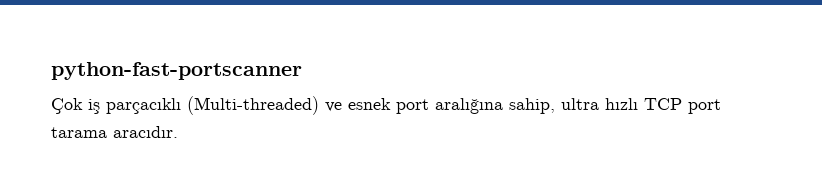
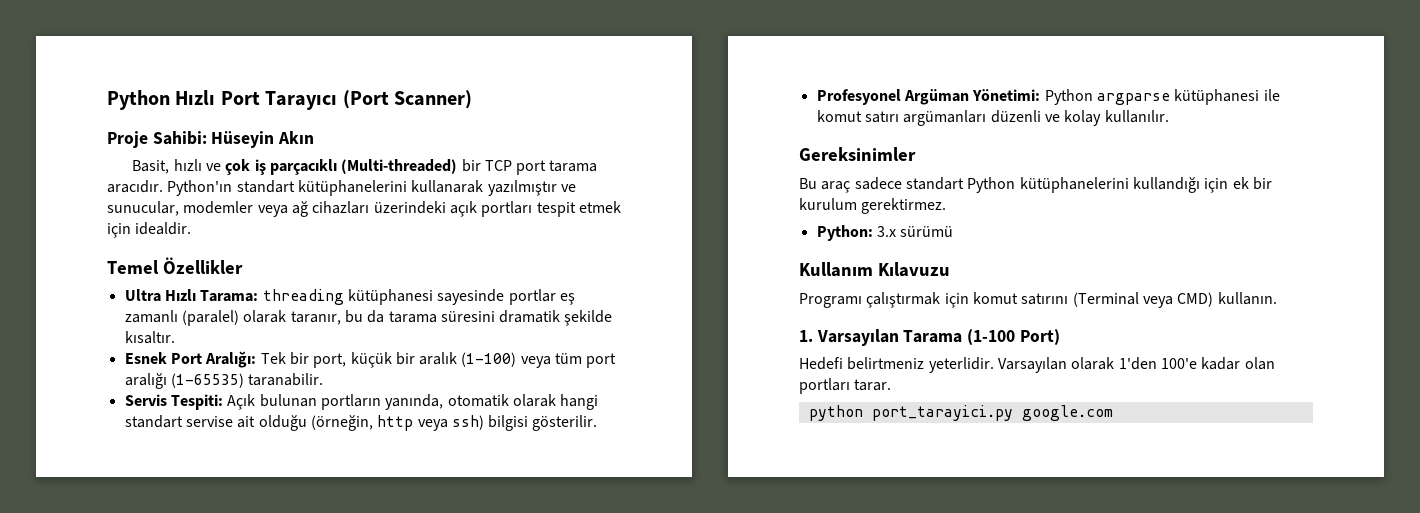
[51,62,302,80] [51,96,721,115] [51,126,178,138] python-fast-portscanner // Çok iş parçacıklı (Multi-threaded) ve esnek port aralığına sahip, ultra hızlı TCP port tarama aracıdır. -> [107,90,472,110] [107,131,315,148] [132,159,598,175] [107,180,576,196] [107,200,621,217] [107,222,192,238] [107,257,243,274] [124,289,575,305] [124,310,613,326] [124,331,175,344] [124,351,617,368] [124,372,324,389] [124,394,599,410] [124,414,598,431] [816,89,1280,105] [816,110,1169,126] [799,147,916,161] [799,176,1272,193] [799,198,947,214] [816,225,954,241] [799,262,950,277] [799,292,1277,308] [799,329,1060,346] [799,357,1275,373] [799,378,892,394] [808,405,1113,421] Python Hızlı Port Tarayıcı (Port Scanner) // Proje Sahibi: Hüseyin Akın // Basit, hızlı ve çok iş parçacıklı (Multi-threaded) bir TCP port tarama aracıdır. Python'ın standart kütüphanelerini kullanarak yazılmıştır ve sunucular, modemler veya ağ cihazları üzerindeki açık portları tespit etmek için idealdir. // Temel Özellikler // Ultra Hızlı Tarama: threading kütüphanesi sayesinde portlar eş zamanlı (paralel) olarak taranır, bu da tarama süresini dramatik şekilde kısaltır. // Esnek Port Aralığı: Tek bir port, küçük bir aralık (1-100) veya tüm port aralığı (1-65535) taranabilir. // Servis Tespiti: Açık bulunan portların yanında, otomatik olarak hangi standart servise ait olduğu (örneğin, http veya ssh) bilgisi gösterilir. // Profesyonel Argüman Yönetimi: Python argparse kütüphanesi ile komut satırı argümanları düzenli ve kolay kullanılır. // Gereksinimler // Bu araç sadece standart Python kütüphanelerini kullandığı için ek bir kurulum gerektirmez. // Python: 3.x sürümü // Kullanım Kılavuzu // Programı çalıştırmak için komut satırını (Terminal veya CMD) kullanın. // 1. Varsayılan Tarama (1-100 Port) // Hedefi belirtmeniz yeterlidir. Varsayılan olarak 1'den 100'e kadar olan portları tarar. // python port_tarayici.py google.com

